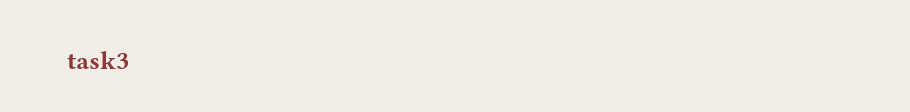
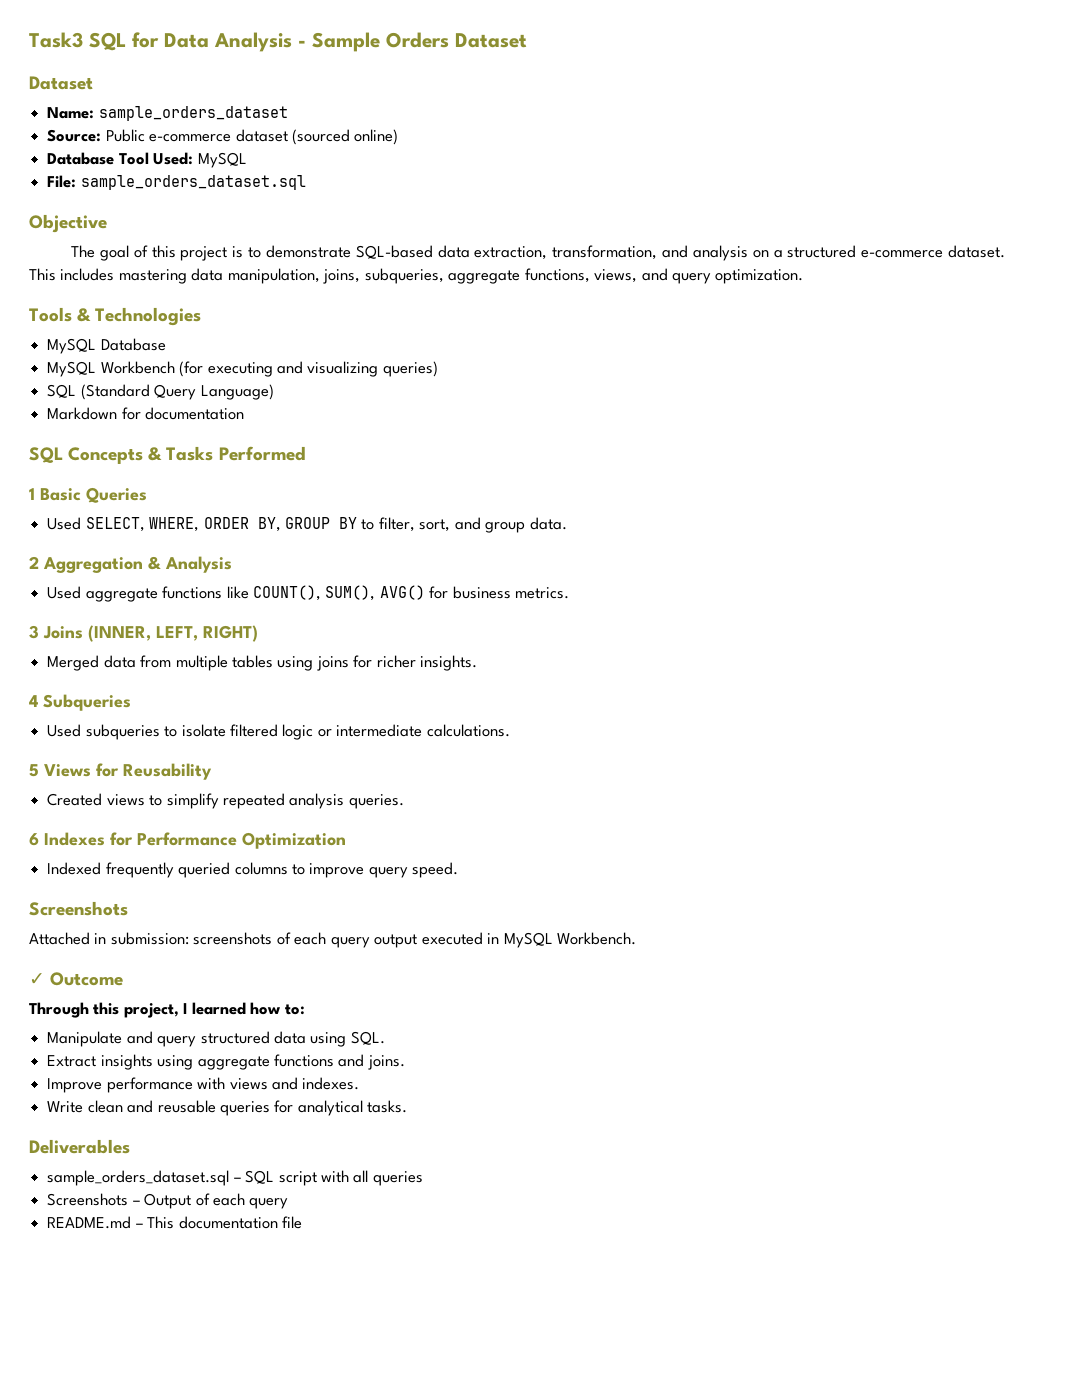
[67,51,129,69] task3 -> [29,32,527,52] [29,76,93,90] [47,106,288,121] [47,129,399,145] [47,152,247,168] [47,175,306,190] [29,214,107,233] [71,245,1005,261] [29,268,804,284] [29,307,202,326] [47,338,166,354] [47,361,438,377] [47,384,274,400] [47,407,245,420] [29,446,306,464] [29,487,147,503] [47,517,567,533] [29,556,232,573] [47,585,570,602] [29,625,258,642] [47,655,478,671] [29,694,131,711] [47,724,510,740] [29,763,212,780] [47,793,404,809] [29,832,346,849] [47,862,459,878] [29,901,128,916] [29,932,637,948] [29,972,124,986] [29,1002,305,1018] [47,1031,385,1047] [47,1054,405,1070] [47,1077,360,1093] [47,1100,408,1116] [29,1139,130,1154] [47,1170,423,1186] [47,1193,289,1209] [47,1216,302,1229] Task3 SQL for Data Analysis - Sample Orders Dataset // Dataset // Name: sample_orders_dataset // Source: Public e-commerce dataset (sourced online) // Database Tool Used: MySQL // File: sample_orders_dataset.sql // Objective // The goal of this project is to demonstrate SQL-based data extraction, transformation, and analysis on a structured e-commerce dataset. This includes mastering data manipulation, joins, subqueries, aggregate functions, views, and query optimization. // Tools & Technologies // MySQL Database // MySQL Workbench (for executing and visualizing queries) // SQL (Standard Query Language) // Markdown for documentation // SQL Concepts & Tasks Performed // 1 Basic Queries // Used SELECT, WHERE, ORDER BY, GROUP BY to filter, sort, and group data. // 2 Aggregation & Analysis // Used aggregate functions like COUNT(), SUM(), AVG() for business metrics. // 3 Joins (INNER, LEFT, RIGHT) // Merged data from multiple tables using joins for richer insights. // 4 Subqueries // Used subqueries to isolate filtered logic or intermediate calculations. // 5 Views for Reusability // Created views to simplify repeated analysis queries. // 6 Indexes for Performance Optimization // Indexed frequently queried columns to improve query speed. // Screenshots // Attached in submission: screenshots of each query output executed in MySQL Workbench. // ✓ Outcome // Through this project, I learned how to: // Manipulate and query structured data using SQL. // Extract insights using aggregate functions and joins. // Improve performance with views and indexes. // Write clean and reusable queries for analytical tasks. // Deliverables // sample_orders_dataset.sql – SQL script with all queries // Screenshots – Output of each query // README.md – This documentation file

